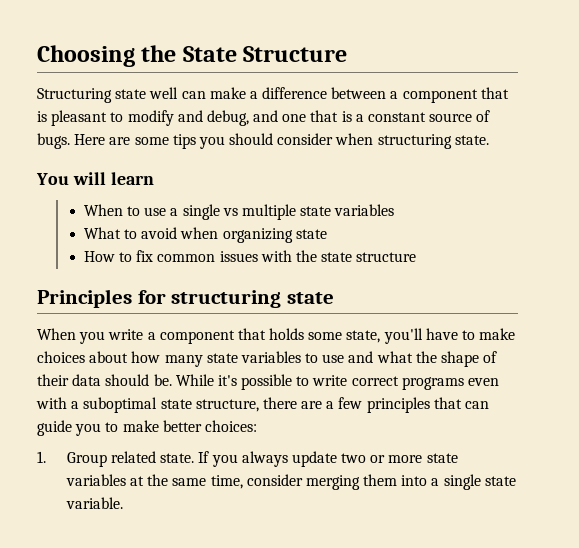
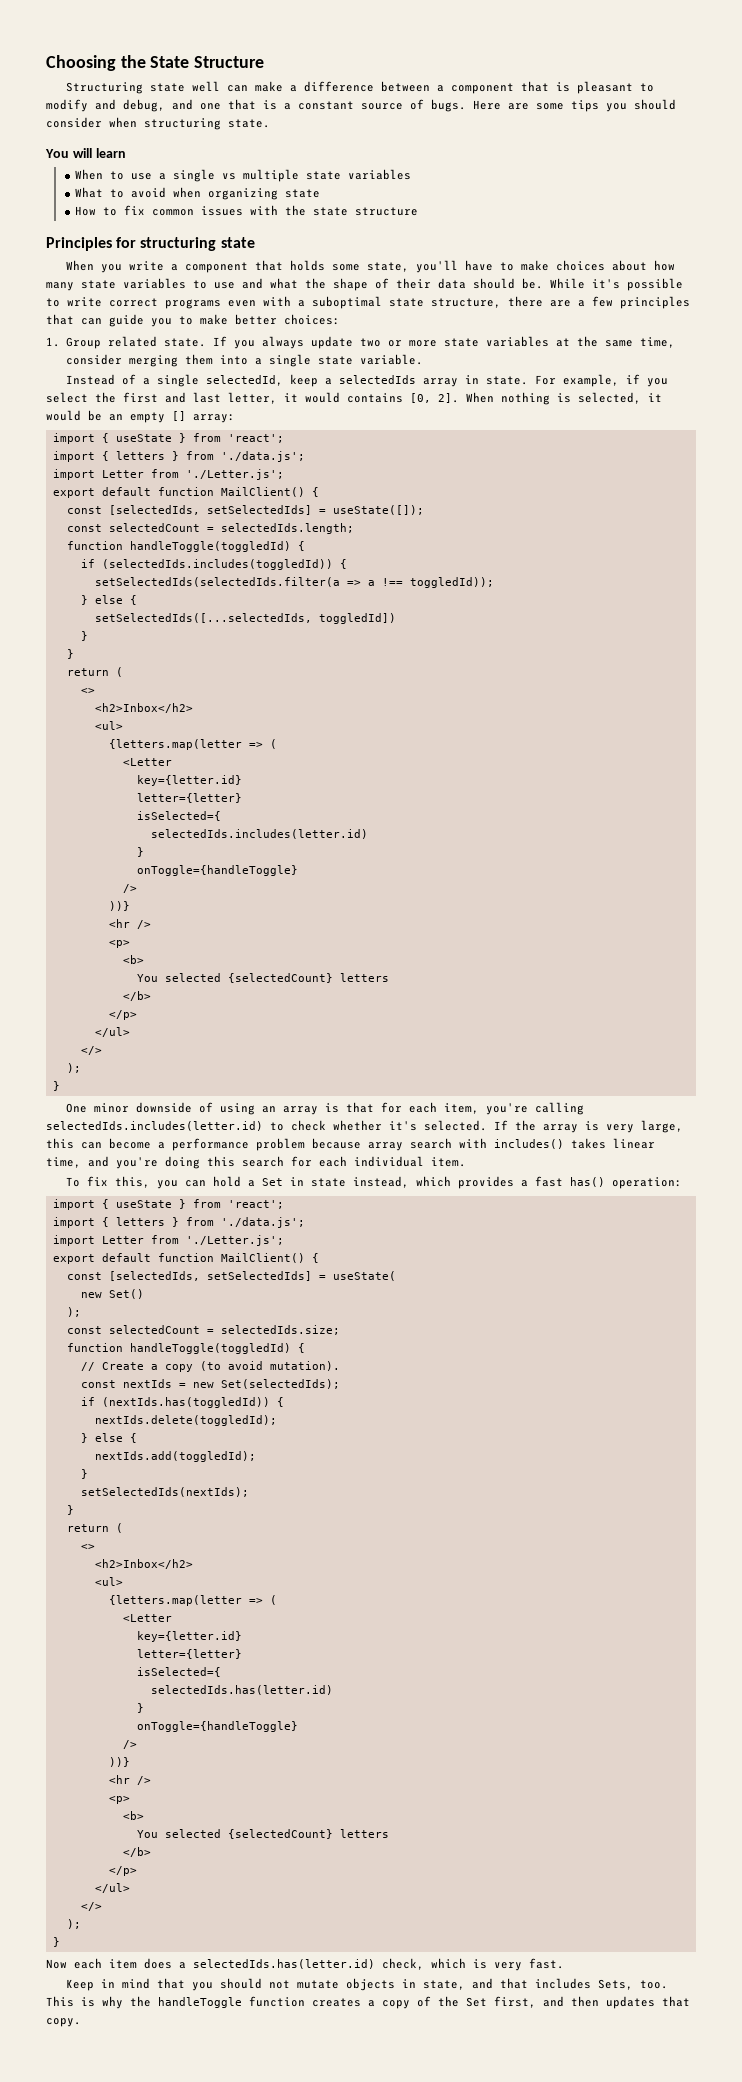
(123, 503) none -> [65,374,668,387] [46,392,662,405] [46,410,235,423] [52,433,284,444] [52,451,305,462] [52,469,284,480] [52,487,319,498] [66,505,424,515] [66,523,354,534] [66,541,305,552] [80,559,347,570] [94,577,494,588] [80,595,137,605] [94,613,396,624] [80,631,88,641] [66,649,74,659] [66,667,123,677] [80,688,95,694] [94,703,193,713] [94,721,123,730] [108,739,277,750] [122,758,172,766] [136,775,242,786] [136,793,242,803] [136,811,221,821] [150,829,368,839] [136,847,144,857] [136,865,298,876] [122,884,137,893] [108,901,130,911] [108,919,151,929] [108,940,130,948] [122,955,144,964] [136,973,389,983] [122,991,151,1001] [108,1010,137,1020] [94,1027,130,1037] [80,1046,102,1055] [66,1063,81,1073] [52,1081,60,1091] [65,1102,584,1115] [46,1120,683,1133] [46,1138,655,1151] [46,1156,466,1169] [65,1176,682,1189] [52,1199,284,1210] [52,1217,305,1228] [52,1235,284,1246] [52,1253,319,1264] [66,1271,396,1281] [80,1289,144,1299] [66,1307,81,1317] [66,1325,340,1335] [66,1343,305,1354] [80,1361,340,1372] [80,1379,340,1389] [80,1397,284,1408] [94,1415,277,1426] [80,1433,137,1443] [94,1451,256,1462] [80,1469,88,1479] [80,1487,249,1497] [66,1505,74,1515] [66,1523,123,1533] [80,1544,95,1550] [94,1559,193,1569] [94,1577,123,1586] [108,1595,277,1606] [122,1614,172,1622] [136,1631,242,1642] [136,1649,242,1659] [136,1667,221,1677] [150,1685,333,1695] [136,1703,144,1713] [136,1721,298,1732] [122,1740,137,1749] [108,1757,130,1767] [108,1775,151,1785] [108,1796,130,1804] [122,1811,144,1820] [136,1829,389,1839] [122,1847,151,1857] [108,1866,137,1876] [94,1883,130,1893] [80,1902,102,1911] [66,1919,81,1929] [52,1937,60,1947] [46,1958,564,1971] [65,1978,668,1991] [46,1996,690,2009] [46,2018,81,2027] // Instead of a single selectedId, keep a selectedIds array in state. For example, if you select the first and last letter, it would contains [0, 2]. When nothing is selected, it would be an empty [] array: // import { useState } from 'react'; // import { letters } from './data.js'; // import Letter from './Letter.js'; // export default function MailClient() { // const [selectedIds, setSelectedIds] = useState([]); // const selectedCount = selectedIds.length; // function handleToggle(toggledId) { // if (selectedIds.includes(toggledId)) { // setSelectedIds(selectedIds.filter(a => a !== toggledId)); // } else { // setSelectedIds([...selectedIds, toggledId]) // } // } // return ( // <> // <h2>Inbox</h2> // <ul> // {letters.map(letter => ( // <Letter // key={letter.id} // letter={letter} // isSelected={ // selectedIds.includes(letter.id) // } // onToggle={handleToggle} // /> // ))} // <hr /> // <p> // <b> // You selected {selectedCount} letters // </b> // </p> // </ul> // </> // ); // } // One minor downside of using an array is that for each item, you're calling selectedIds.includes(letter.id) to check whether it's selected. If the array is very large, this can become a performance problem because array search with includes() takes linear time, and you're doing this search for each individual item. // To fix this, you can hold a Set in state instead, which provides a fast has() operation: // import { useState } from 'react'; // import { letters } from './data.js'; // import Letter from './Letter.js'; // export default function MailClient() { // const [selectedIds, setSelectedIds] = useState( // new Set() // ); // const selectedCount = selectedIds.size; // function handleToggle(toggledId) { // // Create a copy (to avoid mutation). // const nextIds = new Set(selectedIds); // if (nextIds.has(toggledId)) { // nextIds.delete(toggledId); // } else { // nextIds.add(toggledId); // } // setSelectedIds(nextIds); // } // return ( // <> // <h2>Inbox</h2> // <ul> // {letters.map(letter => ( // <Letter // key={letter.id} // letter={letter} // isSelected={ // selectedIds.has(letter.id) // } // onToggle={handleToggle} // /> // ))} // <hr /> // <p> // <b> // You selected {selectedCount} letters // </b> // </p> // </ul> // </> // ); // } // Now each item does a selectedIds.has(letter.id) check, which is very fast. // Keep in mind that you should not mutate objects in state, and that includes Sets, too. This is why the handleToggle function creates a copy of the Set first, and then updates that copy.

